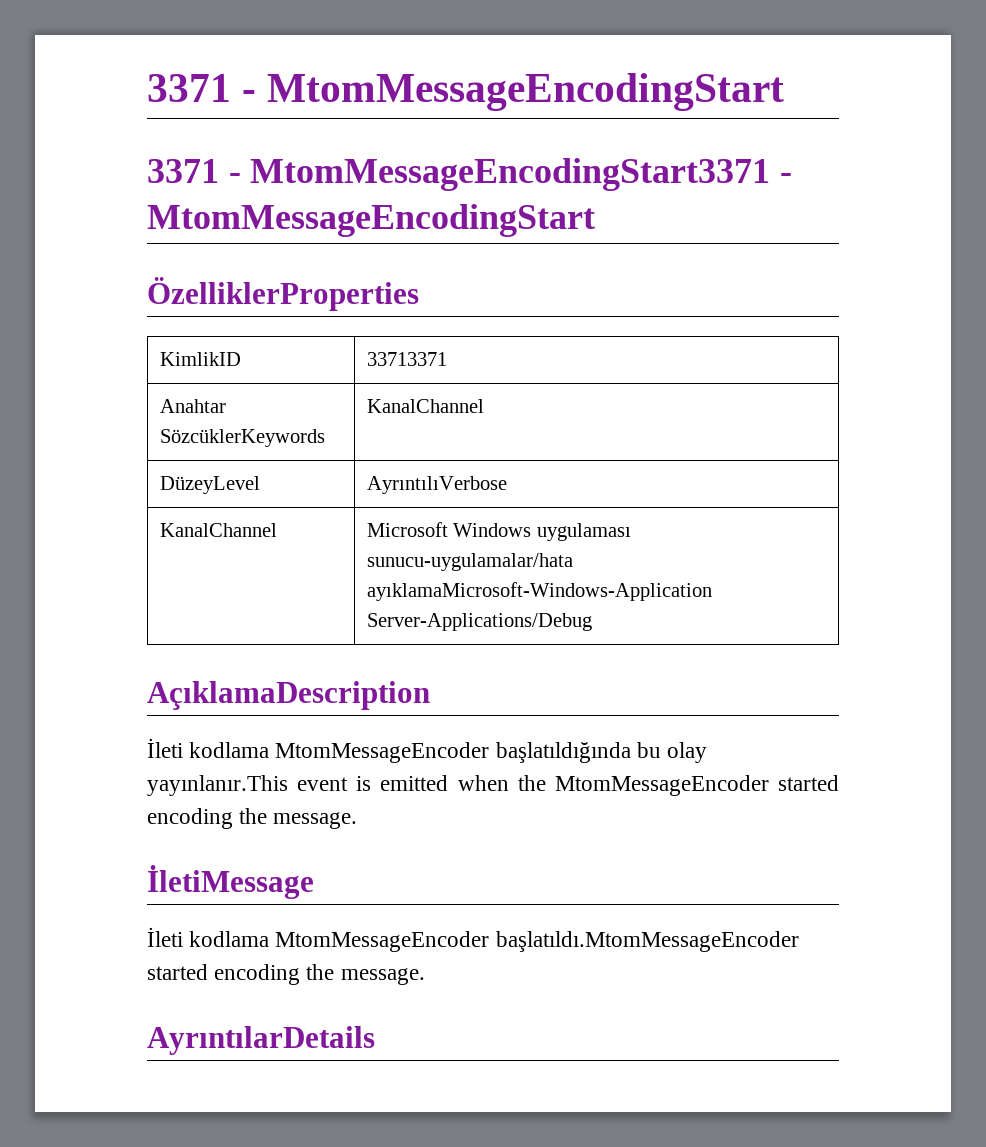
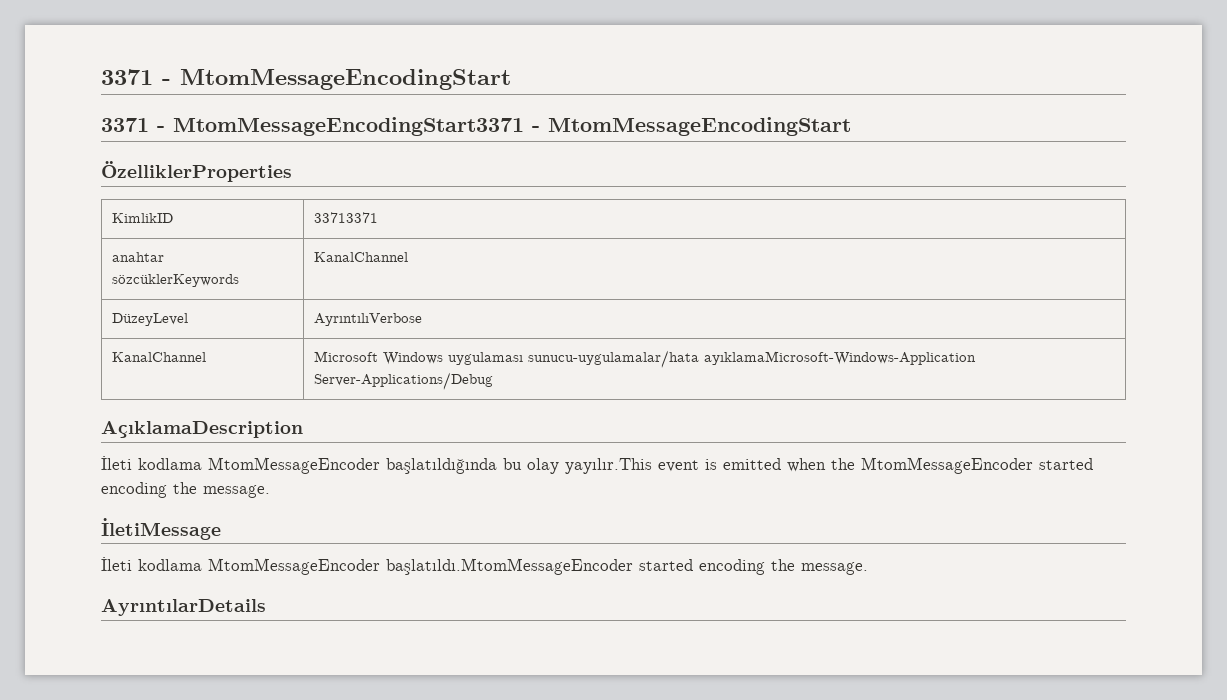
[159,399,226,413] [159,429,325,447] Anahtar SözcüklerKeywords -> [111,252,164,262] [111,274,239,287] anahtar sözcüklerKeywords
[147,775,288,796] yayınlanır.This -> [565,458,652,474] yayılır.This

